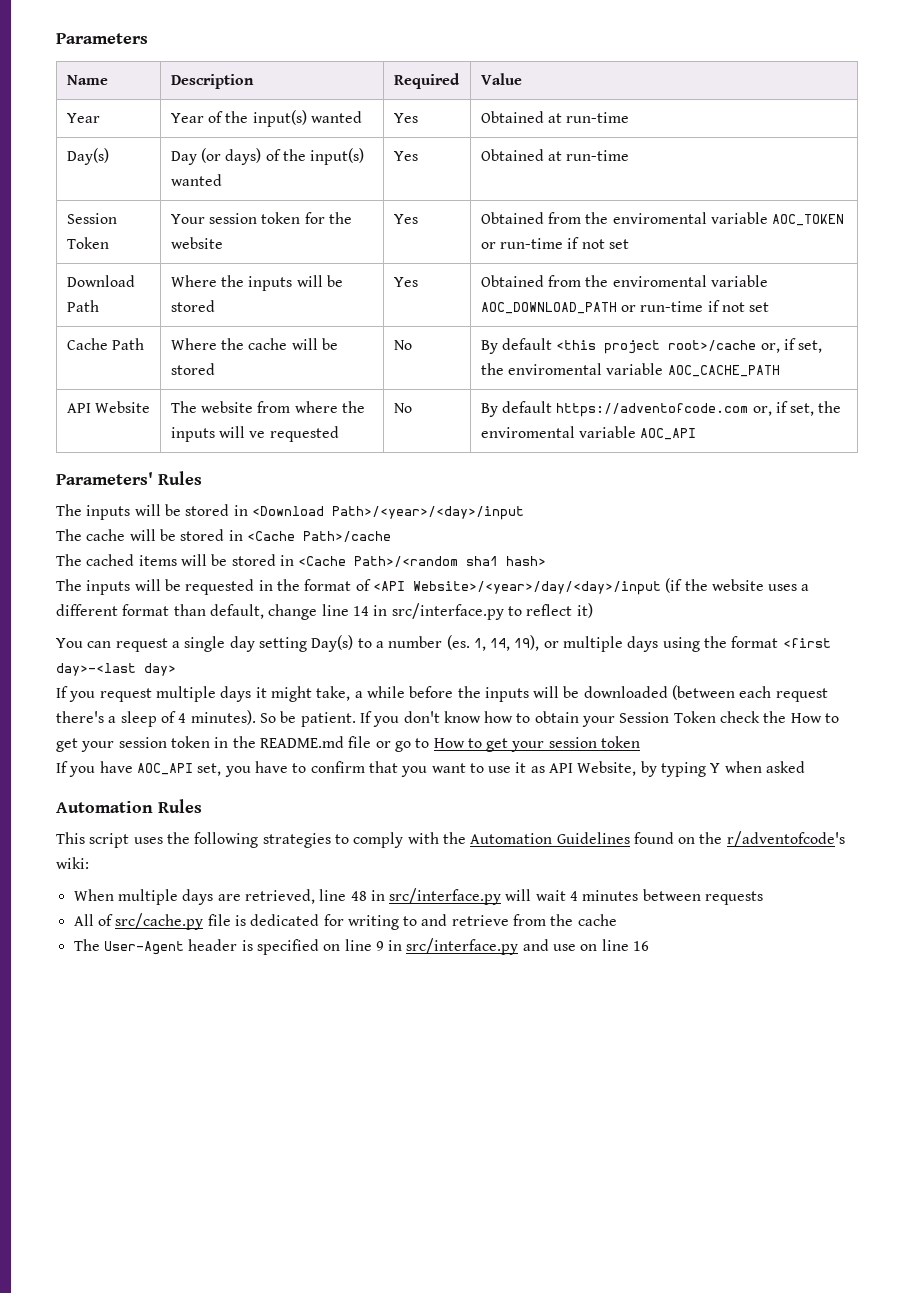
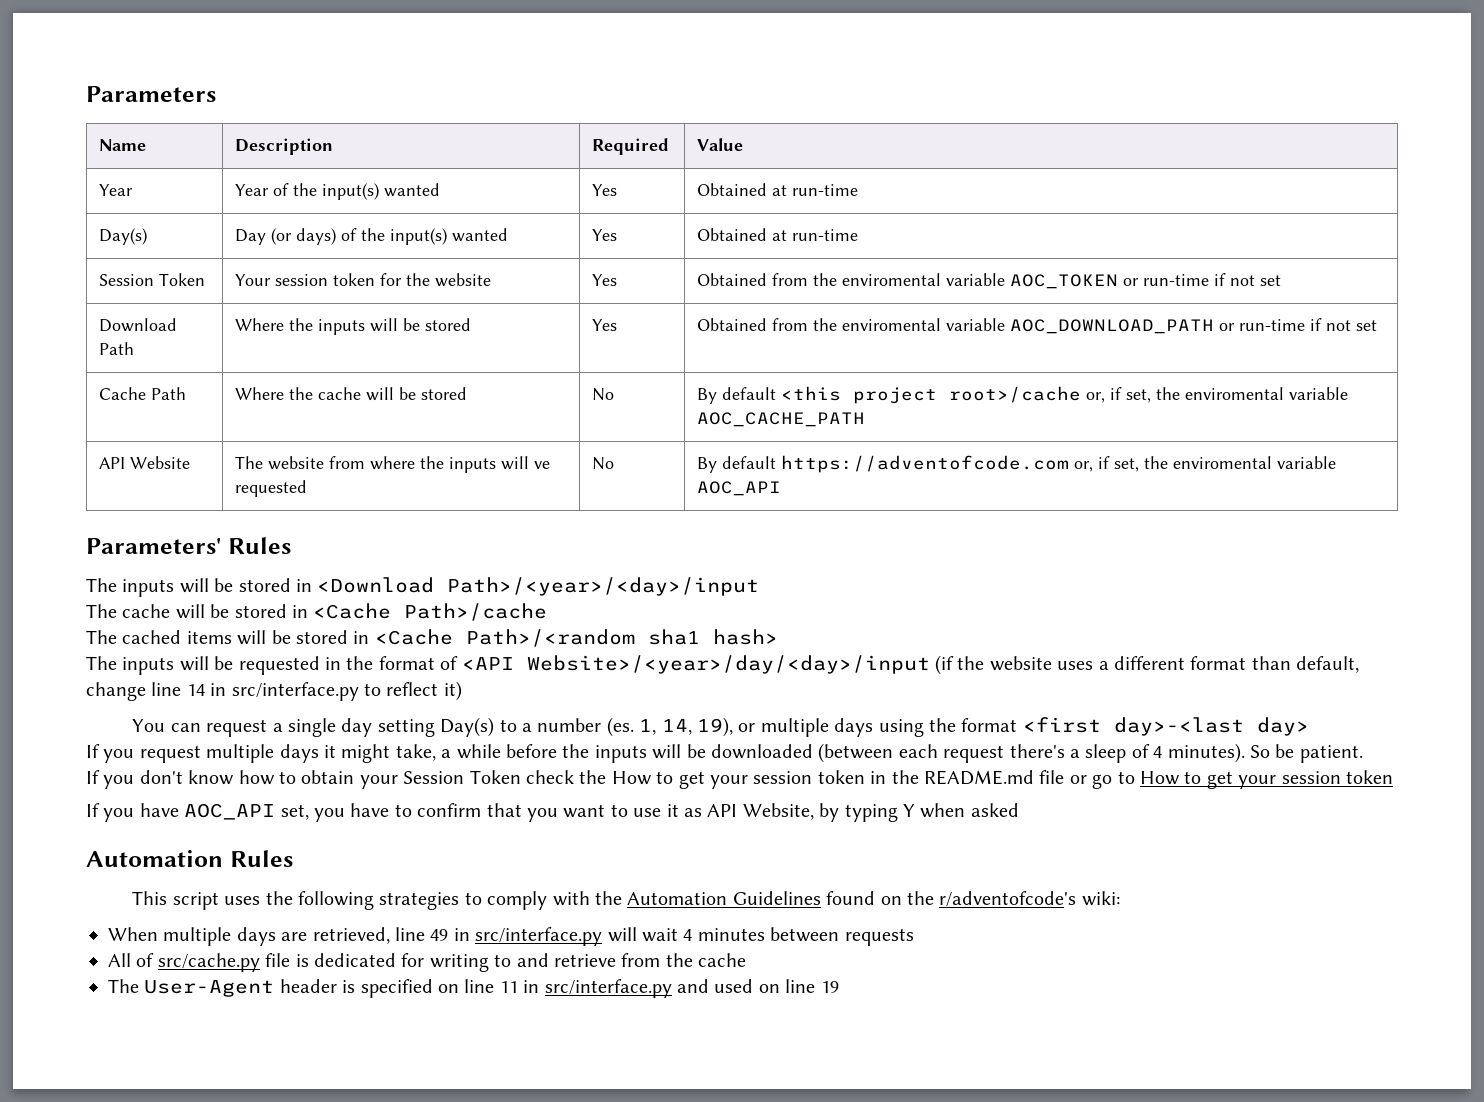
(356, 719) none -> (1363, 754) //
[350,891,367,901] 48 -> [430,929,449,941] 49
[375,941,384,951] 9 -> [499,981,518,993] 11
[553,939,650,951] use on line 16 -> [714,979,839,993] used on line 19

